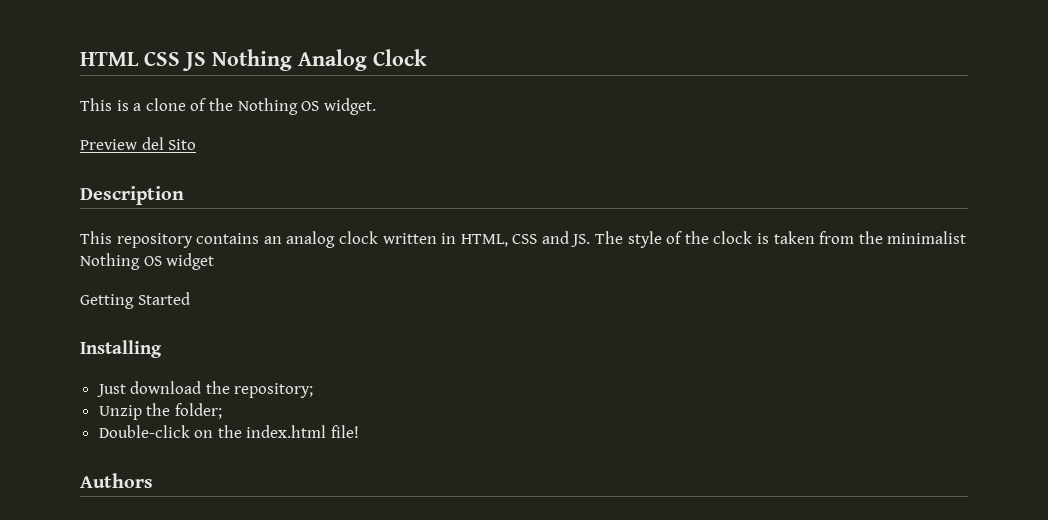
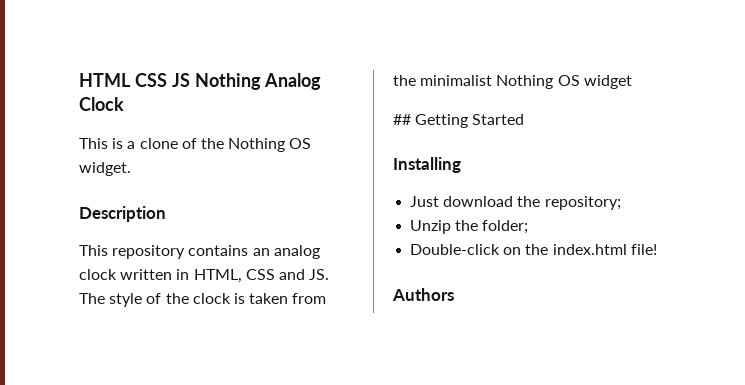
[80,137,197,150] // Preview del Sito -> (131, 169) none
(215, 261) none -> [393,114,411,125] ##

